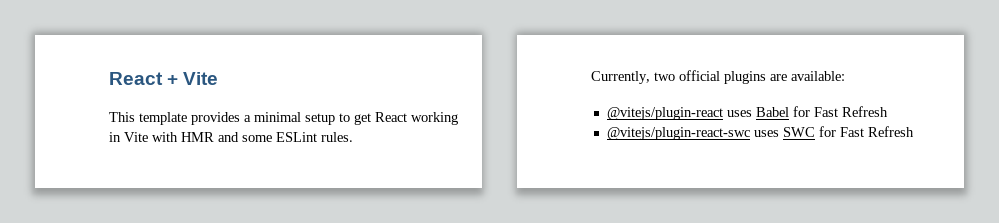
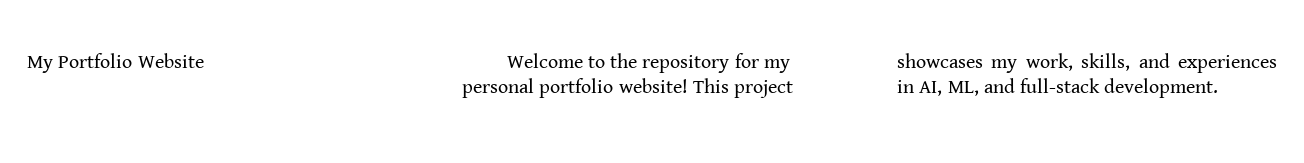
[109,72,219,85] [109,112,458,125] [109,132,353,142] [591,70,845,84] [606,106,888,120] [606,126,914,140] React + Vite // This template provides a minimal setup to get React working in Vite with HMR and some ESLint rules. // Currently, two official plugins are available: // @vitejs/plugin-react uses Babel for Fast Refresh // @vitejs/plugin-react-swc uses SWC for Fast Refresh -> [27,53,204,73] [506,53,790,73] [462,78,794,98] [897,53,1277,73] [897,78,1219,98] My Portfolio Website // Welcome to the repository for my personal portfolio website! This project showcases my work, skills, and experiences in AI, ML, and full-stack development.

